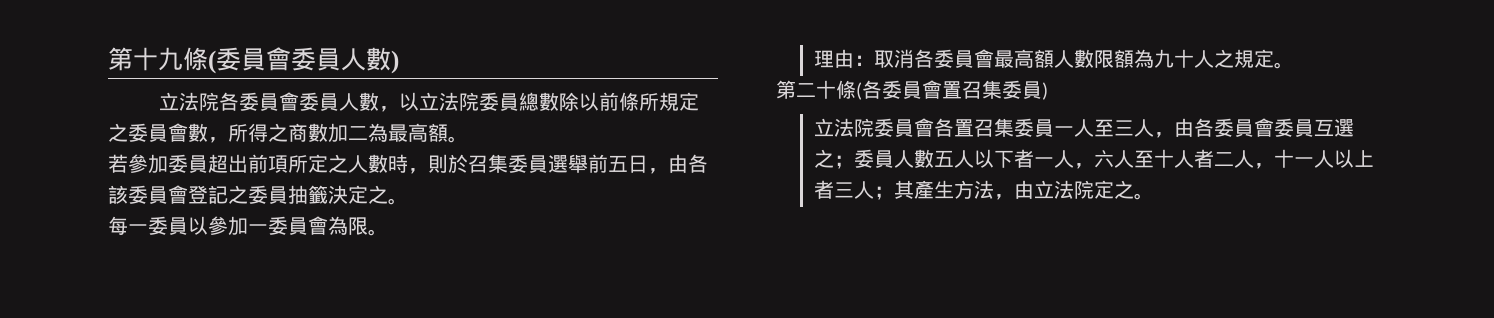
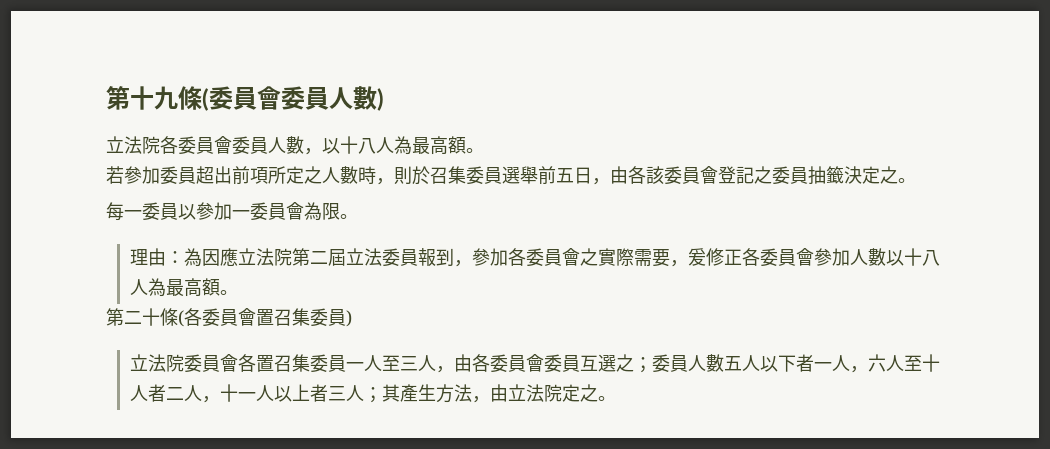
[418,92,699,111] [108,123,368,143] 立法院委員總數除以前條所規定之委員會數，所得之商數加二 -> [340,136,394,154] 十八人
[874,49,1275,68] 取消各委員會最高額人數限額為九十人之規定 -> [183,248,940,267] [129,278,220,297] 為因應立法院第二屆立法委員報到，參加各委員會之實際需要，爰修正各委員會參加人數以十八人為最高額

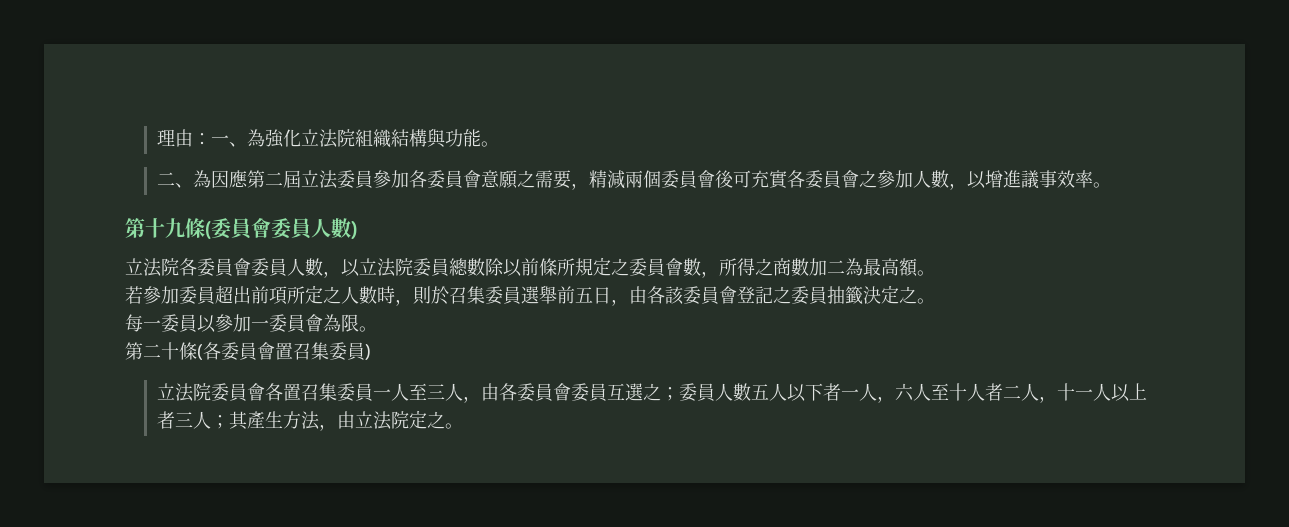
(106, 98) none -> [157,128,500,148] [157,170,1112,190] 理由：一、為強化立法院組織結構與功能。 // 二、為因應第二屆立法委員參加各委員會意願之需要，精減兩個委員會後可充實各委員會之參加人數，以增進議事效率。 //
[340,136,394,154] 十八人 -> [359,257,845,278] 立法院委員總數除以前條所規定之委員會數，所得之商數加二
[129,248,940,267] [129,278,238,297] // 理由：為因應立法院第二屆立法委員報到，參加各委員會之實際需要，爰修正各委員會參加人數以十八人為最高額。 -> (377, 329) none

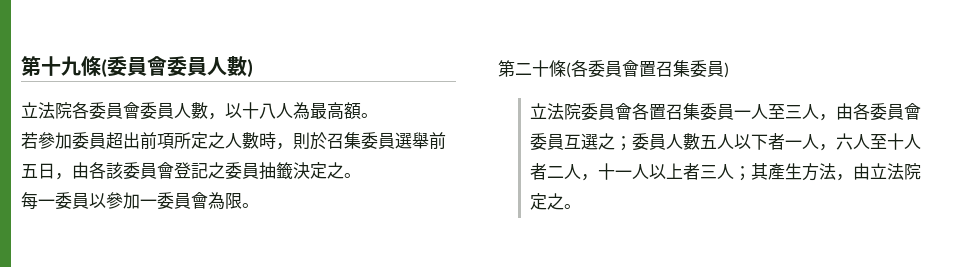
[157,128,500,148] [157,170,1112,190] 理由：一、為強化立法院組織結構與功能。 // 二、為因應第二屆立法委員參加各委員會意願之需要，精減兩個委員會後可充實各委員會之參加人數，以增進議事效率。 // -> (21, 66) none
[359,257,845,278] 立法院委員總數除以前條所規定之委員會數，所得之商數加二 -> [242,102,293,119] 十八人

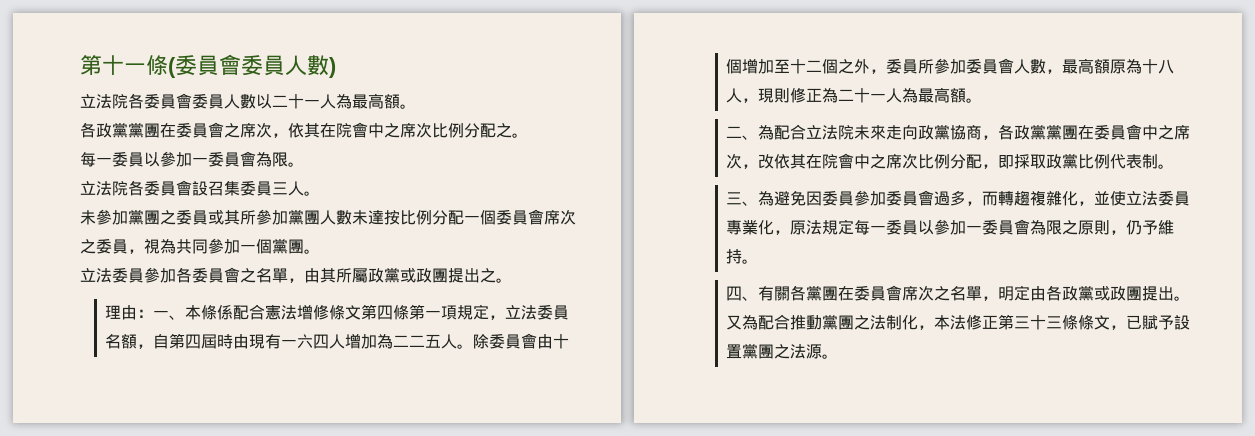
[61,56,81,76] 九 -> [124,63,146,73] 一
[208,102,378,120] [21,132,446,150] [21,162,327,180] ，以十八人為最高額。 // 若參加委員超出前項所定之人數時，則於召集委員選舉前五日，由各該委員會登記之委員抽籤決定 -> [256,93,416,109] [80,122,496,138] 以二十一人為最高額。 // 各政黨黨團在委員會之席次，依其在院會中之席次比例分配
[498,60,729,78] [529,103,921,121] [529,133,921,151] [529,163,921,181] [529,193,564,210] 第二十條(各委員會置召集委員) // 立法院委員會各置召集委員一人至三人，由各委員會委員互選之；委員人數五人以下者一人，六人至十人者二人，十一人以上者三人；其產生方法，由立法院定之 -> [80,180,320,196] [80,209,576,225] [80,238,320,254] [80,267,512,283] [105,304,570,320] [105,333,570,349] [726,58,1175,74] [726,87,983,103] [726,124,1191,140] [726,153,1175,169] [726,190,1191,206] [726,219,1175,235] [726,249,759,264] [726,285,1191,301] [726,314,1191,330] [726,344,823,359] 立法院各委員會設召集委員三人。 // 未參加黨團之委員或其所參加黨團人數未達按比例分配一個委員會席次之委員，視為共同參加一個黨團。 // 立法委員參加各委員會之名單，由其所屬政黨或政團提出之。 // 理由：一、本條係配合憲法增修條文第四條第一項規定，立法委員名額，自第四屆時由現有一六四人增加為二二五人。除委員會由十個增加至十二個之外，委員所參加委員會人數，最高額原為十八人，現則修正為二十一人為最高額。 // 二、為配合立法院未來走向政黨協商，各政黨黨團在委員會中之席次，改依其在院會中之席次比例分配，即採取政黨比例代表制。 // 三、為避免因委員參加委員會過多，而轉趨複雜化，並使立法委員專業化，原法規定每一委員以參加一委員會為限之原則，仍予維持。 // 四、有關各黨團在委員會席次之名單，明定由各政黨或政團提出。又為配合推動黨團之法制化，本法修正第三十三條條文，已賦予設置黨團之法源

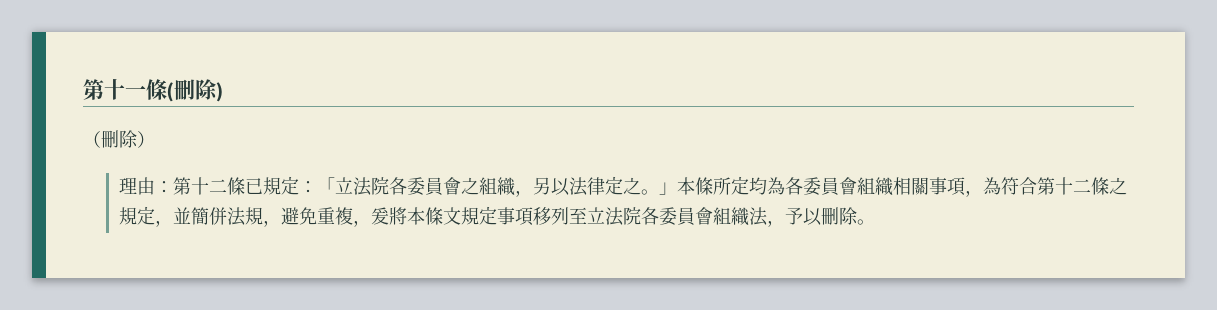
[175,54,336,78] [80,93,416,109] [80,122,528,138] [80,151,304,167] [80,180,320,196] [80,209,576,225] [80,238,320,254] [80,267,512,283] [105,304,570,320] [105,333,570,349] [726,58,1175,74] [726,87,983,103] [726,124,1191,140] [726,153,1175,169] [726,190,1191,206] [726,219,1175,235] [726,249,759,264] [726,285,1191,301] [726,314,1191,330] [726,344,823,359] 委員會委員人數) // 立法院各委員會委員人數以二十一人為最高額。 // 各政黨黨團在委員會之席次，依其在院會中之席次比例分配之。 // 每一委員以參加一委員會為限。 // 立法院各委員會設召集委員三人。 // 未參加黨團之委員或其所參加黨團人數未達按比例分配一個委員會席次之委員，視為共同參加一個黨團。 // 立法委員參加各委員會之名單，由其所屬政黨或政團提出之。 // 理由：一、本條係配合憲法增修條文第四條第一項規定，立法委員名額，自第四屆時由現有一六四人增加為二二五人。除委員會由十個增加至十二個之外，委員所參加委員會人數，最高額原為十八人，現則修正為二十一人為最高額。 // 二、為配合立法院未來走向政黨協商，各政黨黨團在委員會中之席次，改依其在院會中之席次比例分配，即採取政黨比例代表制。 // 三、為避免因委員參加委員會過多，而轉趨複雜化，並使立法委員專業化，原法規定每一委員以參加一委員會為限之原則，仍予維持。 // 四、有關各黨團在委員會席次之名單，明定由各政黨或政團提出。又為配合推動黨團之法制化，本法修正第三十三條條文，已賦予設置黨團之法源 -> [174,79,223,102] [83,130,155,148] [118,176,1127,197] [118,206,858,227] 刪除) // （刪除） // 理由：第十二條已規定：「立法院各委員會之組織，另以法律定之。」本條所定均為各委員會組織相關事項，為符合第十二條之規定，並簡併法規，避免重複，爰將本條文規定事項移列至立法院各委員會組織法，予以刪除

